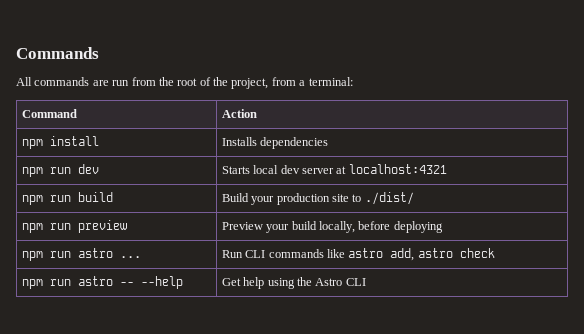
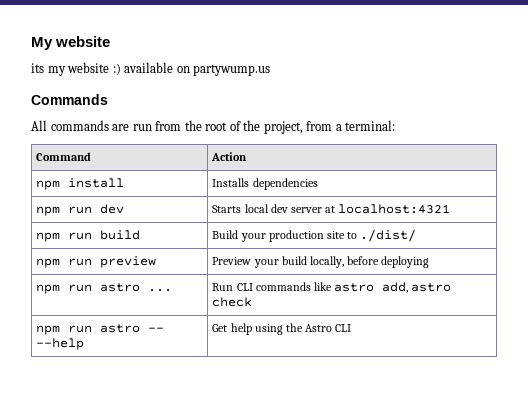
(16, 53) none -> [31,36,111,50] [31,62,271,76] My website // its my website :) available on partywump.us //

